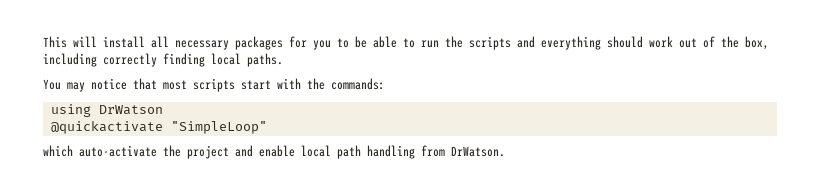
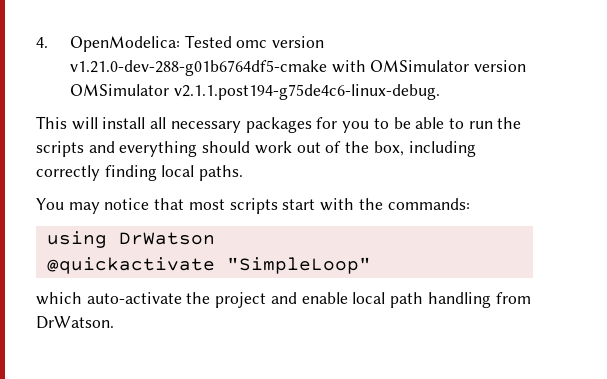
(43, 42) none -> [36,35,325,52] [69,60,527,76] [69,84,440,100] 4. OpenModelica: Tested omc version v1.21.0-dev-288-g01b6764df5-cmake with OMSimulator version OMSimulator v2.1.1.post194-g75de4c6-linux-debug. //

